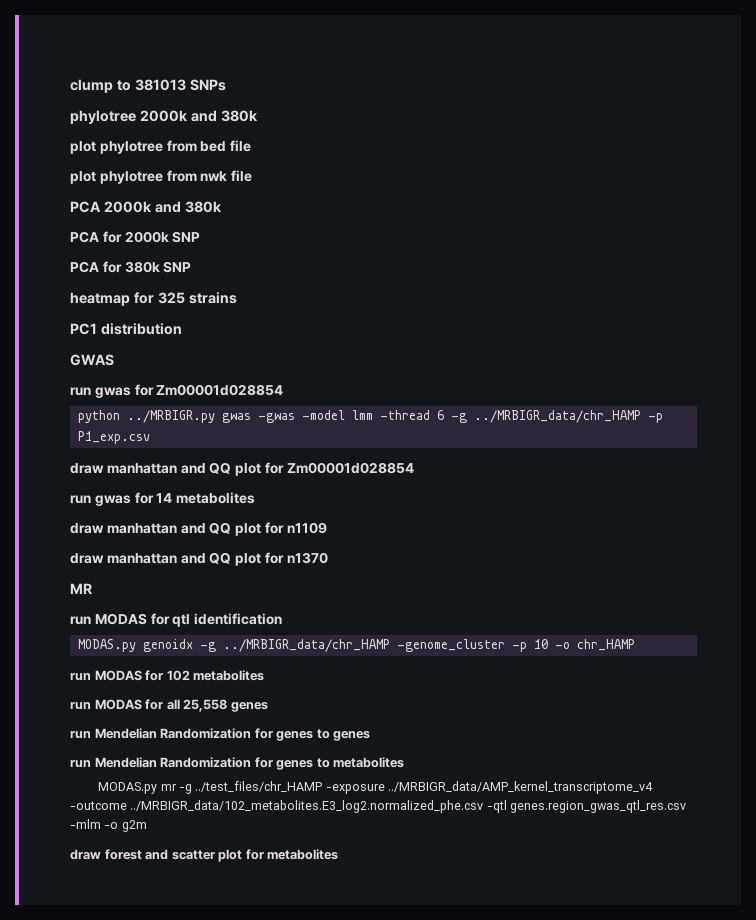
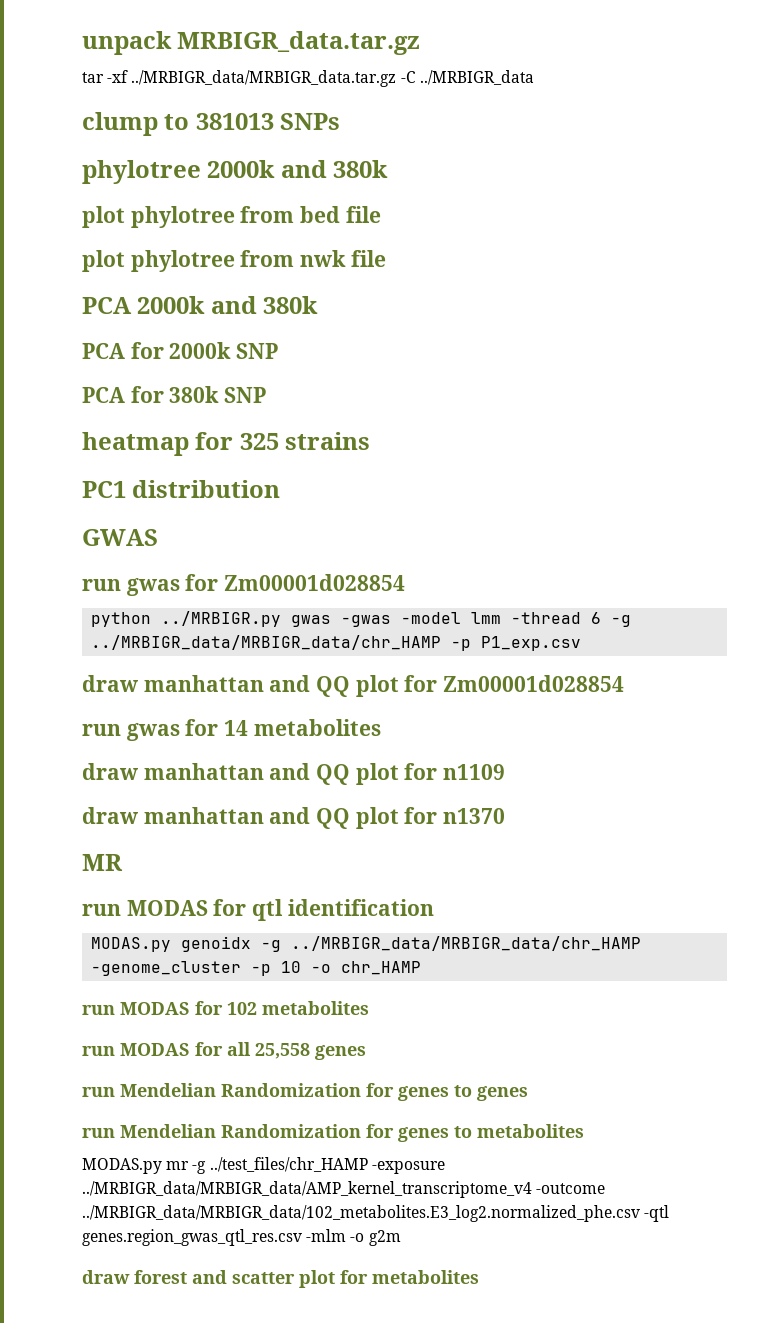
(70, 86) none -> [82,31,421,55] [82,70,534,87] unpack MRBIGR_data.tar.gz // tar -xf ../MRBIGR_data/MRBIGR_data.tar.gz -C ../MRBIGR_data //
[473,410,641,423] ../MRBIGR_data/chr_HAMP -> [91,635,442,650] ../MRBIGR_data/MRBIGR_data/chr_HAMP
[222,639,390,652] ../MRBIGR_data/chr_HAMP -> [291,936,642,951] ../MRBIGR_data/MRBIGR_data/chr_HAMP
[388,781,654,794] [70,800,484,813] ../MRBIGR_data/AMP_kernel_transcriptome_v4 -outcome ../MRBIGR_data/102_metabolites.E3_log2.normalized_phe.csv -> [82,1181,606,1198] [82,1205,640,1222] ../MRBIGR_data/MRBIGR_data/AMP_kernel_transcriptome_v4 -outcome ../MRBIGR_data/MRBIGR_data/102_metabolites.E3_log2.normalized_phe.csv

